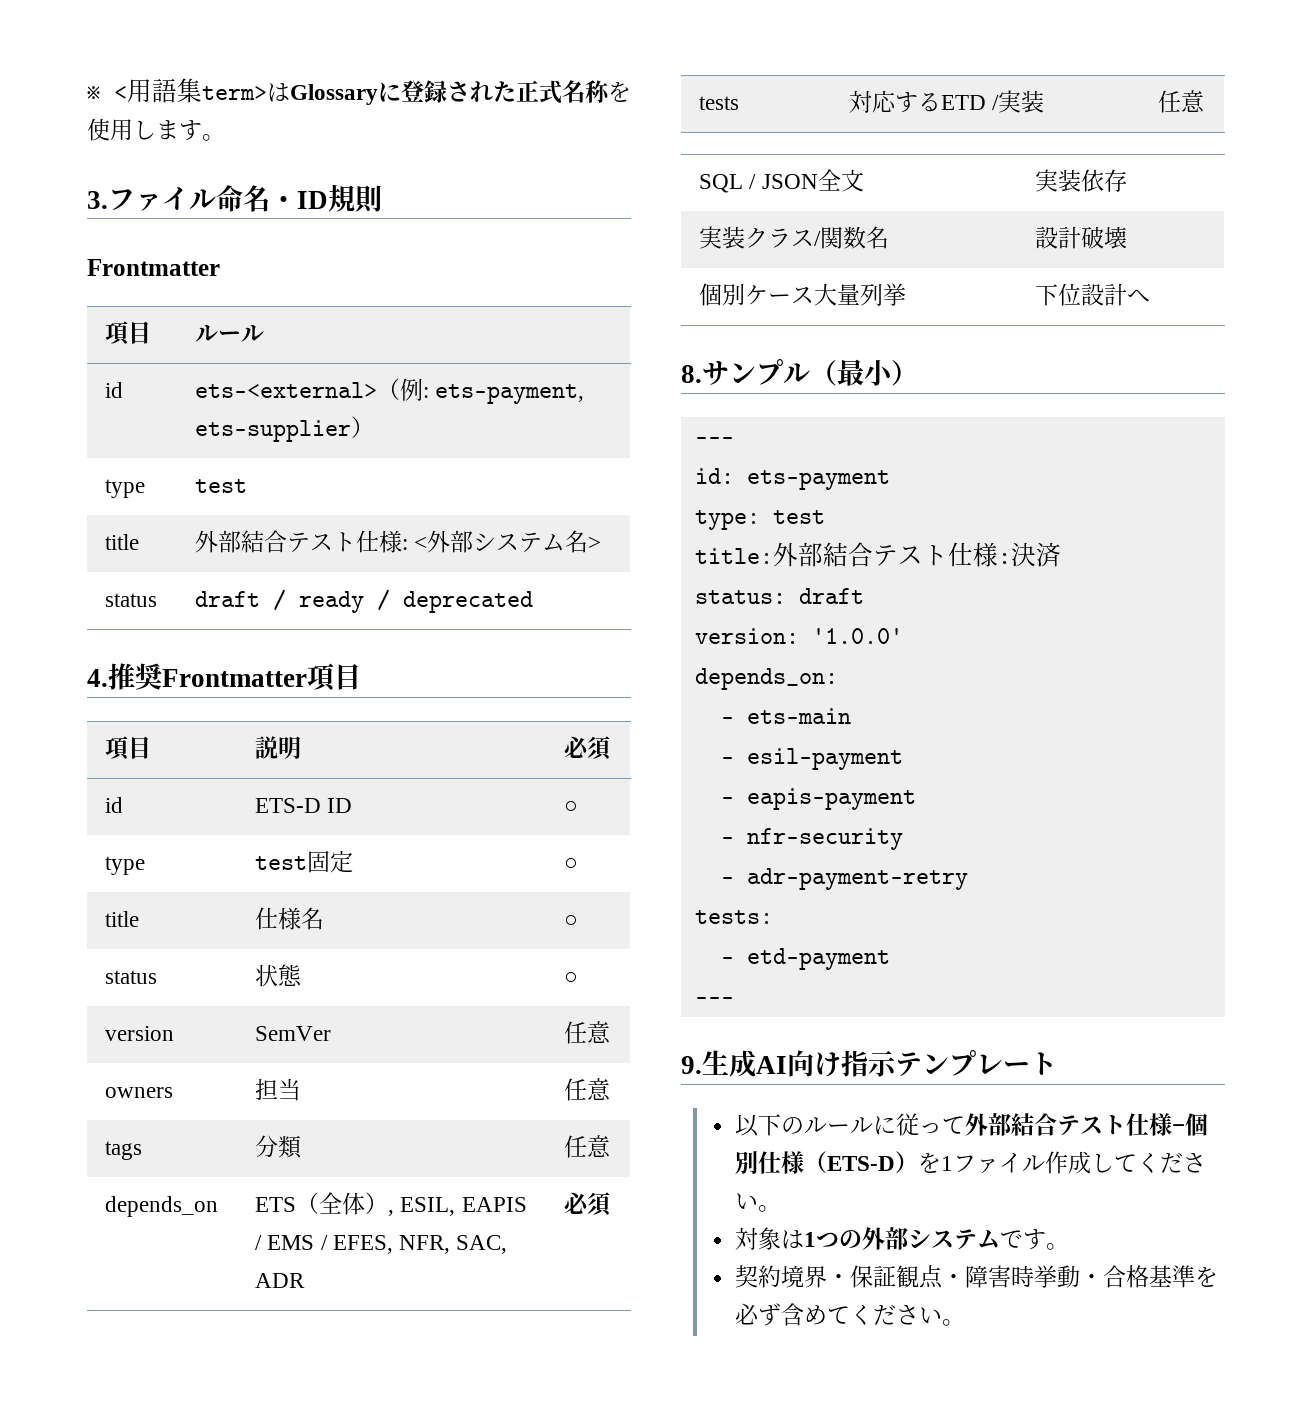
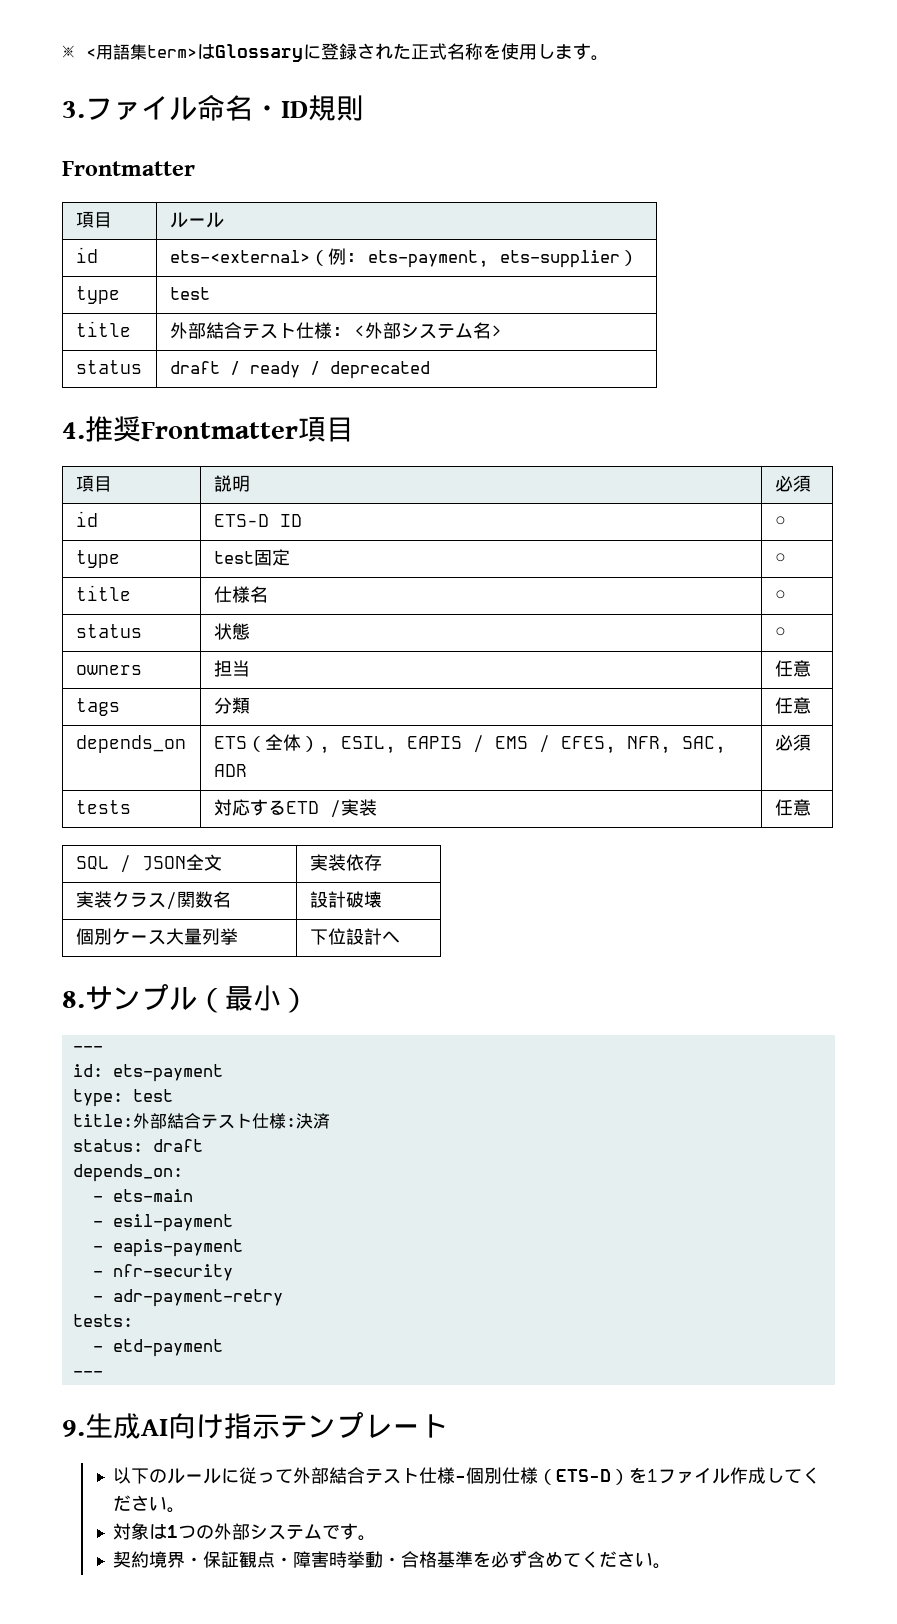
[105,1026,175,1041] [255,1026,332,1041] [564,1021,612,1044] // version | SemVer | 任意 -> (786, 632) none
[694,628,903,644] // version: '1.0.0' -> (203, 1145) none

